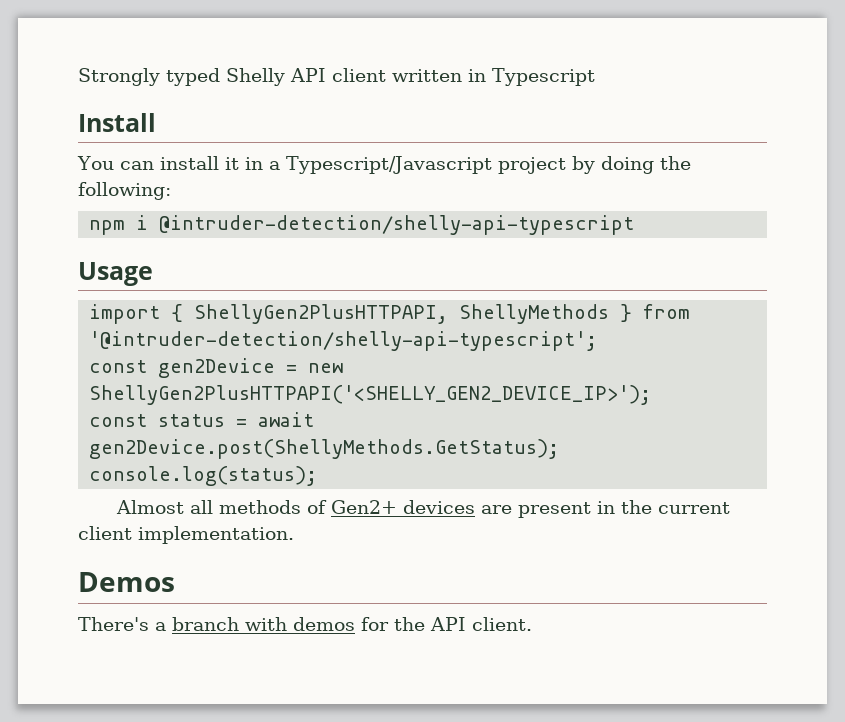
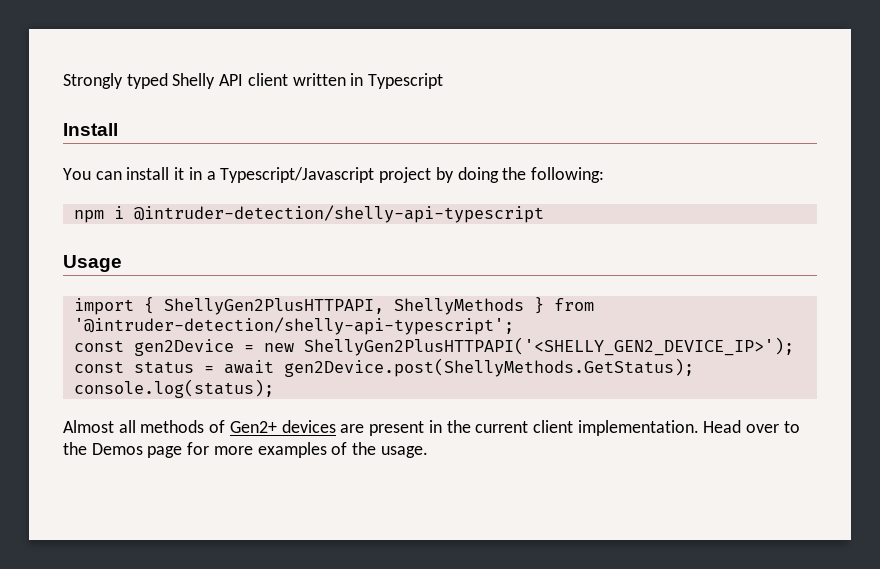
[78,572,175,592] [78,617,532,631] // Demos // There's a branch with demos for the API client. -> [703,420,800,433] [63,442,428,458] Head over to the Demos page for more examples of the usage.

